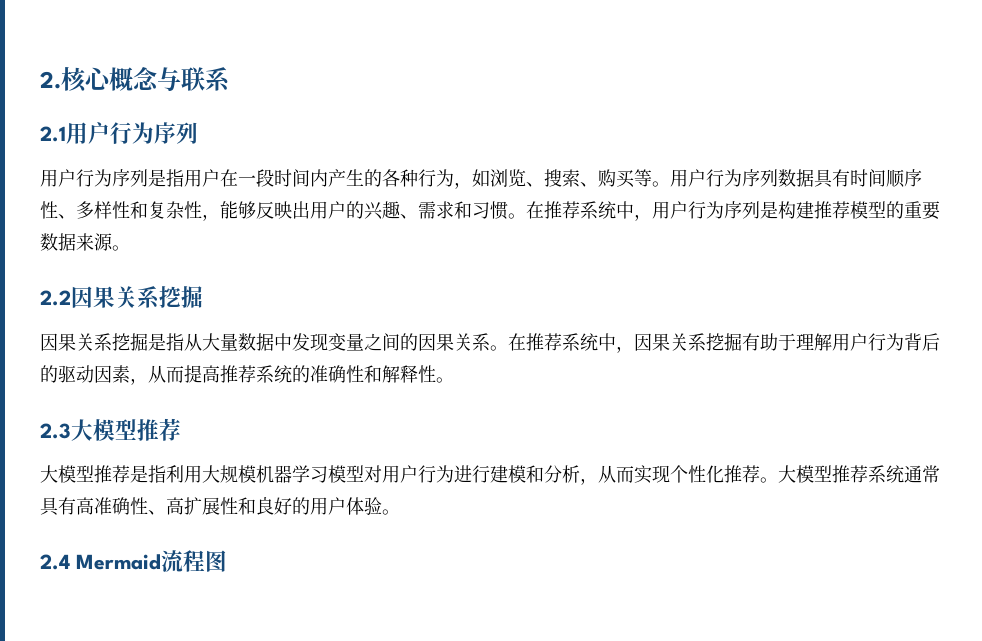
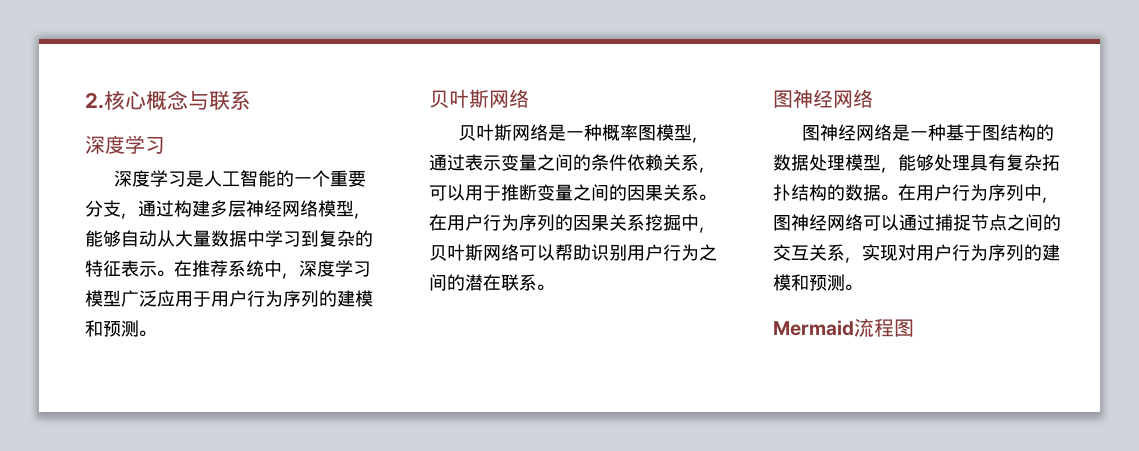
[40,122,198,144] [40,169,922,189] [40,201,940,221] [40,233,130,251] [40,286,203,309] [40,333,328,351] 2.1用户行为序列 // 用户行为序列是指用户在一段时间内产生的各种行为，如浏览、搜索、购买等。用户行为序列数据具有时间顺序性、多样性和复杂性，能够反映出用户的兴趣、需求和习惯。在推荐系统中，用户行为序列是构建推荐模型的重要数据来源。 // 2.2因果关系挖掘 // 因果关系挖掘是指从大量数据中发现 -> [85,135,165,154] [113,170,366,187] [85,200,371,219] [85,230,373,247] [85,260,371,279] [85,290,373,307] [85,320,156,337] [429,89,529,109] [457,124,709,143] [429,154,716,173] [429,184,537,201] 深度学习 // 深度学习是人工智能的一个重要分支，通过构建多层神经网络模型，能够自动从大量数据中学习到复杂的特征表示。在推荐系统中，深度学习模型广泛应用于用户行为序列的建模和预测。 // 贝叶斯网络 // 贝叶斯网络是一种概率图模型，通过表示变量之间的条件依赖关系，可以用于推断
[526,333,940,353] [40,365,454,385] [40,418,181,441] [40,465,940,485] [40,497,400,516] [40,554,70,570] 推荐系统中，因果关系挖掘有助于理解用户行为背后的驱动因素，从而提高推荐系统的准确性和解释性。 // 2.3大模型推荐 // 大模型推荐是指利用大规模机器学习模型对用户行为进行建模和分析，从而实现个性化推荐。大模型推荐系统通常具有高准确性、高扩展性和良好的用户体验。 // 2.4 -> [447,214,716,233] [429,244,717,261] [429,274,554,291] [773,89,873,108] [801,124,1054,141] [773,154,1060,173] [773,184,1059,203] [773,214,1061,231] [773,244,1060,263] [773,274,862,291] 用户行为序列的因果关系挖掘中，贝叶斯网络可以帮助识别用户行为之间的潜在联系。 // 图神经网络 // 图神经网络是一种基于图结构的数据处理模型，能够处理具有复杂拓扑结构的数据。在用户行为序列中，图神经网络可以通过捕捉节点之间的交互关系，实现对用户行为序列的建模和预测。 //

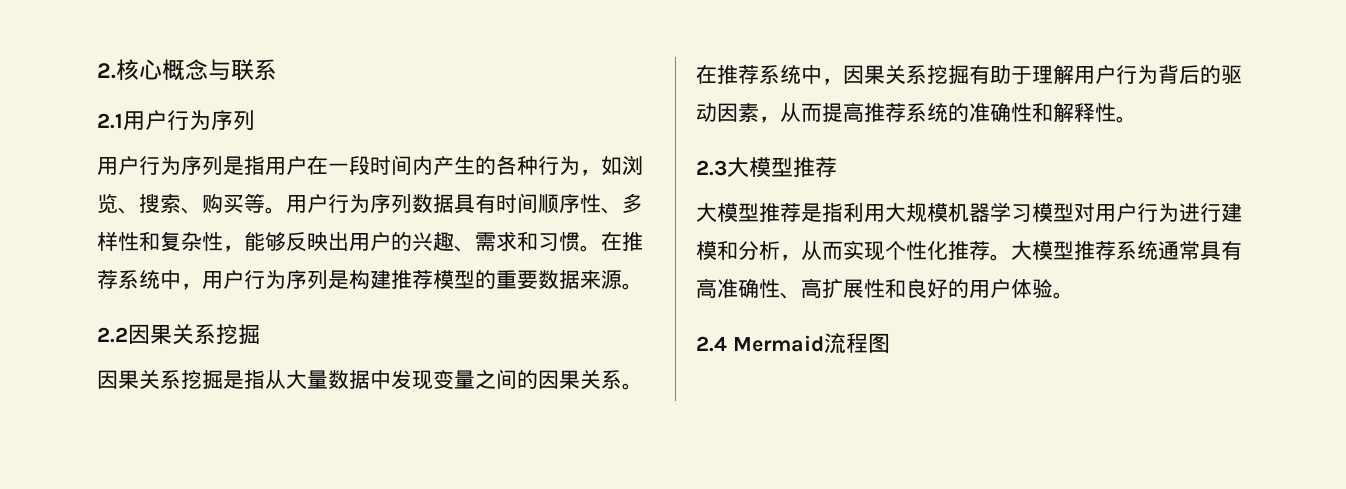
[85,135,165,154] [113,170,366,187] [85,200,371,219] [85,230,373,247] [85,260,371,279] [85,290,373,307] [85,320,156,337] [429,89,529,109] [457,124,709,143] [429,154,716,173] [429,184,537,201] 深度学习 // 深度学习是人工智能的一个重要分支，通过构建多层神经网络模型，能够自动从大量数据中学习到复杂的特征表示。在推荐系统中，深度学习模型广泛应用于用户行为序列的建模和预测。 // 贝叶斯网络 // 贝叶斯网络是一种概率图模型，通过表示变量之间的条件依赖关系，可以用于推断 -> [97,110,255,131] [97,155,643,176] [97,193,643,214] [97,231,643,252] [97,269,643,290] [97,324,260,345] [97,369,433,390] 2.1用户行为序列 // 用户行为序列是指用户在一段时间内产生的各种行为，如浏览、搜索、购买等。用户行为序列数据具有时间顺序性、多样性和复杂性，能够反映出用户的兴趣、需求和习惯。在推荐系统中，用户行为序列是构建推荐模型的重要数据来源。 // 2.2因果关系挖掘 // 因果关系挖掘是指从大量数据中发现
[447,214,716,233] [429,244,717,261] [429,274,554,291] [773,89,873,108] [801,124,1054,141] [773,154,1060,173] [773,184,1059,203] [773,214,1061,231] [773,244,1060,263] [773,274,862,291] 用户行为序列的因果关系挖掘中，贝叶斯网络可以帮助识别用户行为之间的潜在联系。 // 图神经网络 // 图神经网络是一种基于图结构的数据处理模型，能够处理具有复杂拓扑结构的数据。在用户行为序列中，图神经网络可以通过捕捉节点之间的交互关系，实现对用户行为序列的建模和预测。 // -> [717,64,1242,85] [696,102,1137,123] [696,157,837,177] [696,202,1242,222] [696,240,1242,261] [696,278,1074,299] [696,336,727,352] 推荐系统中，因果关系挖掘有助于理解用户行为背后的驱动因素，从而提高推荐系统的准确性和解释性。 // 2.3大模型推荐 // 大模型推荐是指利用大规模机器学习模型对用户行为进行建模和分析，从而实现个性化推荐。大模型推荐系统通常具有高准确性、高扩展性和良好的用户体验。 // 2.4

